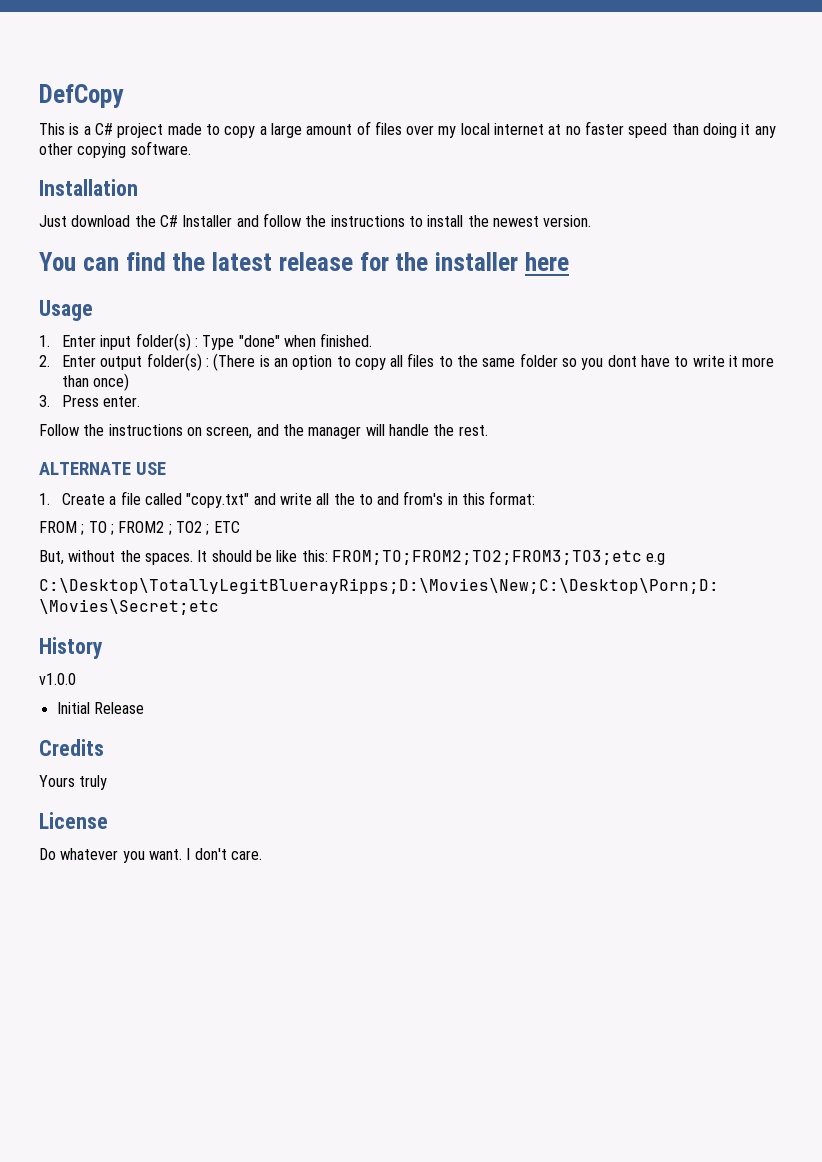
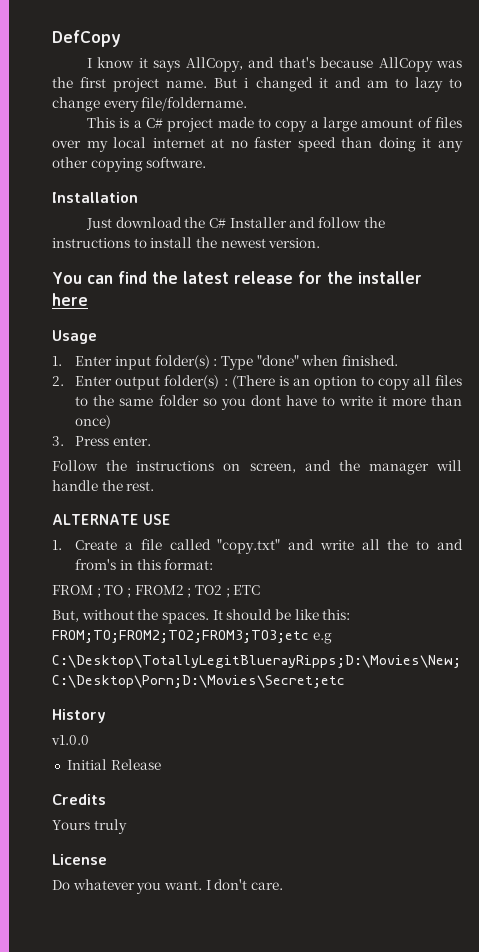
(124, 96) none -> [87,57,462,72] [52,77,462,92] [52,97,248,112] // I know it says AllCopy, and that's because AllCopy was the first project name. But i changed it and am to lazy to change every file/foldername.

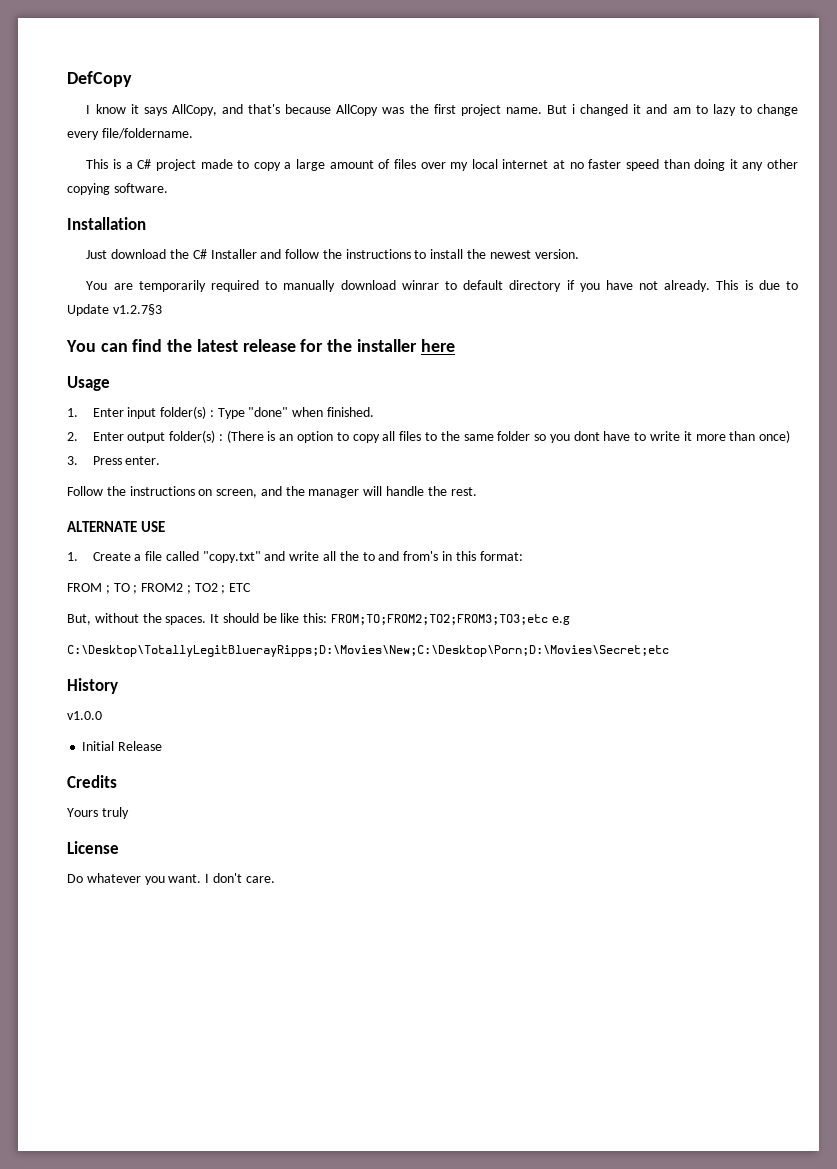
(321, 243) none -> [86,280,798,292] [67,304,162,316] // You are temporarily required to manually download winrar to default directory if you have not already. This is due to Update v1.2.7§3

